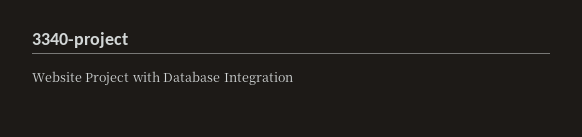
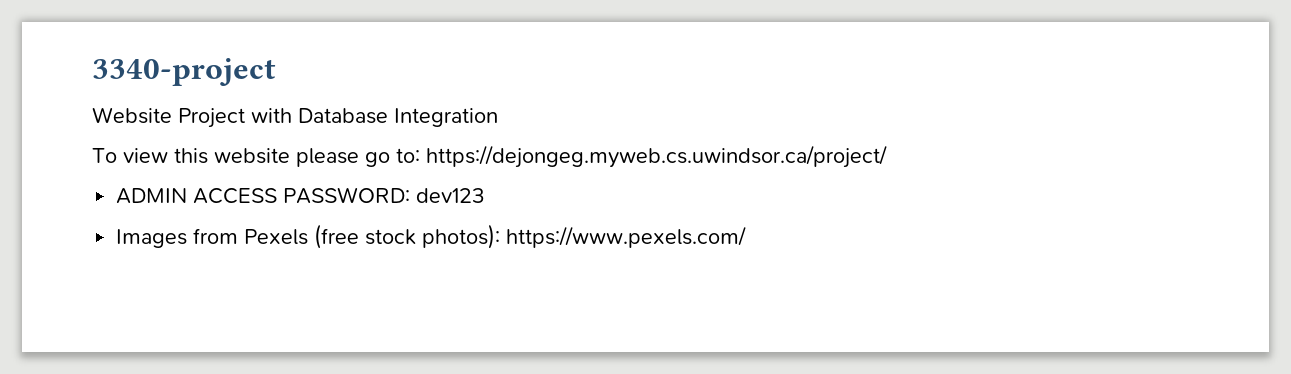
(293, 78) none -> [92,145,887,168] [116,187,486,204] [116,224,747,249] // To view this website please go to: https://dejongeg.myweb.cs.uwindsor.ca/project/ // ADMIN ACCESS PASSWORD: dev123 // Images from Pexels (free stock photos): https://www.pexels.com/

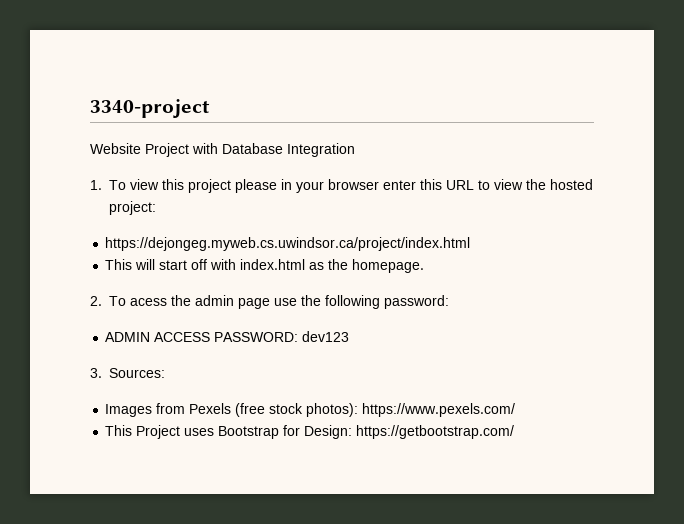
(498, 117) none -> [90,180,102,190] 1.
[214,145,887,168] website please go to: https://dejongeg.myweb.cs.uwindsor.ca/project/ -> [188,179,594,193] [109,201,157,215] [105,237,471,251] [105,259,425,273] [90,295,450,309] project please in your browser enter this URL to view the hosted project: // https://dejongeg.myweb.cs.uwindsor.ca/project/index.html // This will start off with index.html as the homepage. // 2. To acess the admin page use the following password:
(486, 195) none -> [90,368,166,378] // 3. Sources:
(747, 237) none -> [105,425,515,439] // This Project uses Bootstrap for Design: https://getbootstrap.com/

